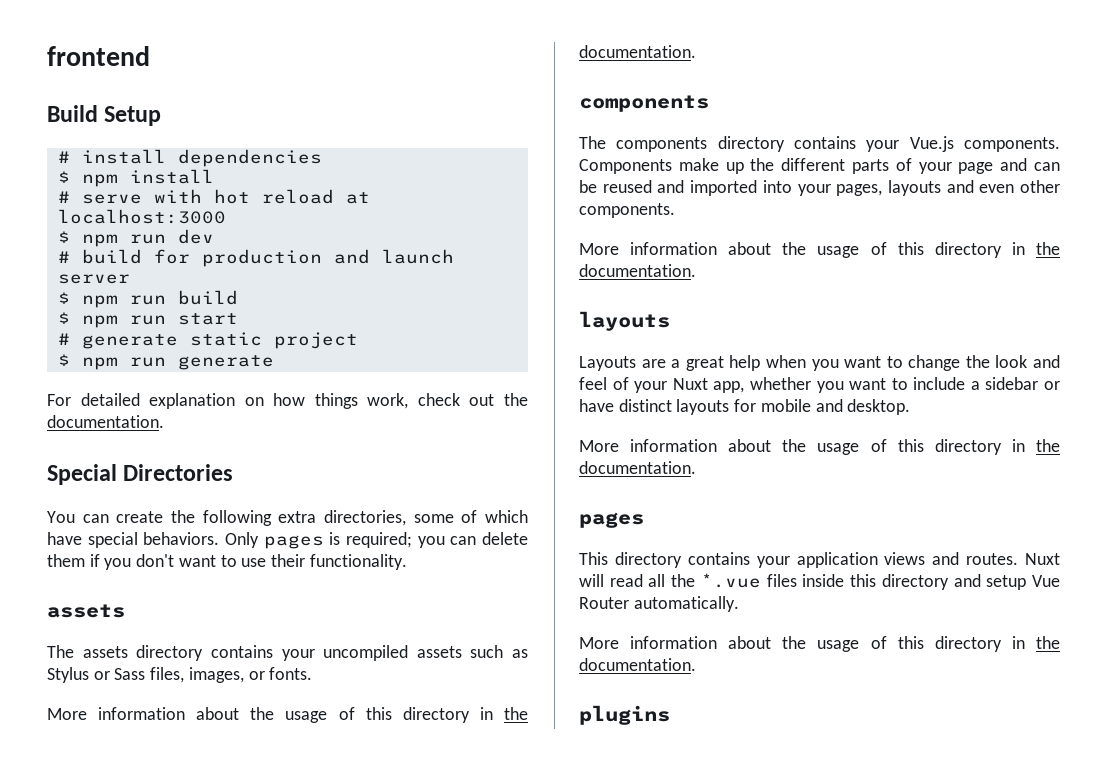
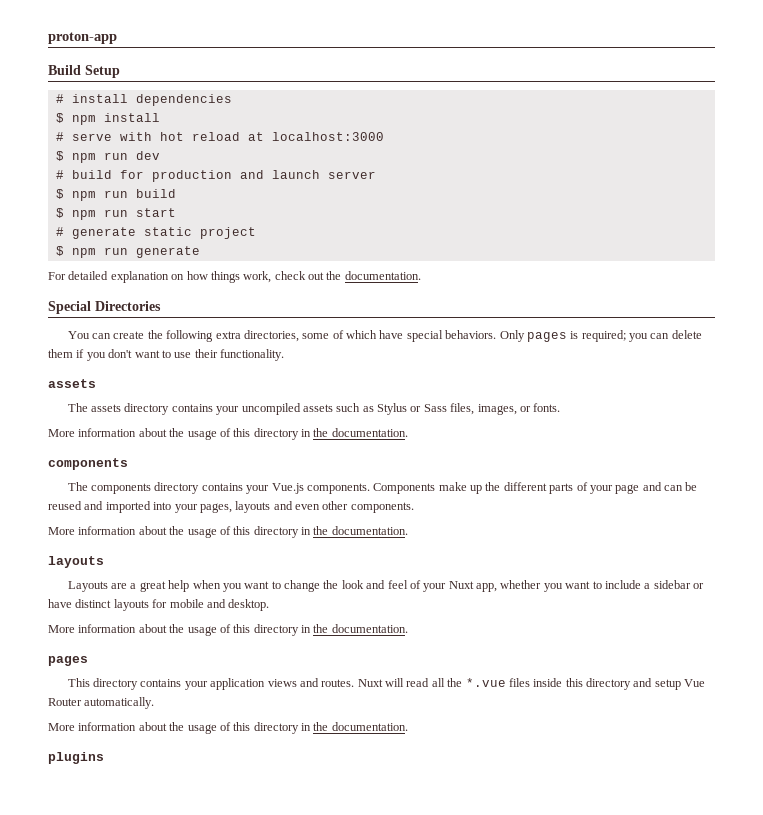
[47,46,150,66] frontend -> [48,32,117,44] proton-app

